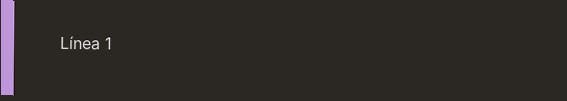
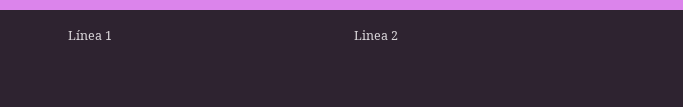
(113, 43) none -> [354,30,399,40] // Linea 2

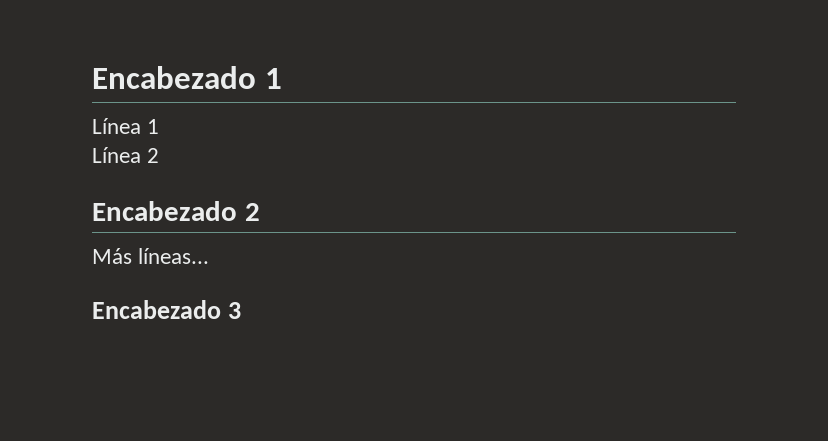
(68, 35) none -> [92,66,282,89] Encabezado 1 //
[354,30,399,40] Linea 2 -> [92,147,160,163] [92,201,260,221] [92,248,210,264] [92,300,242,319] Línea 2 // Encabezado 2 // Más líneas... // Encabezado 3

